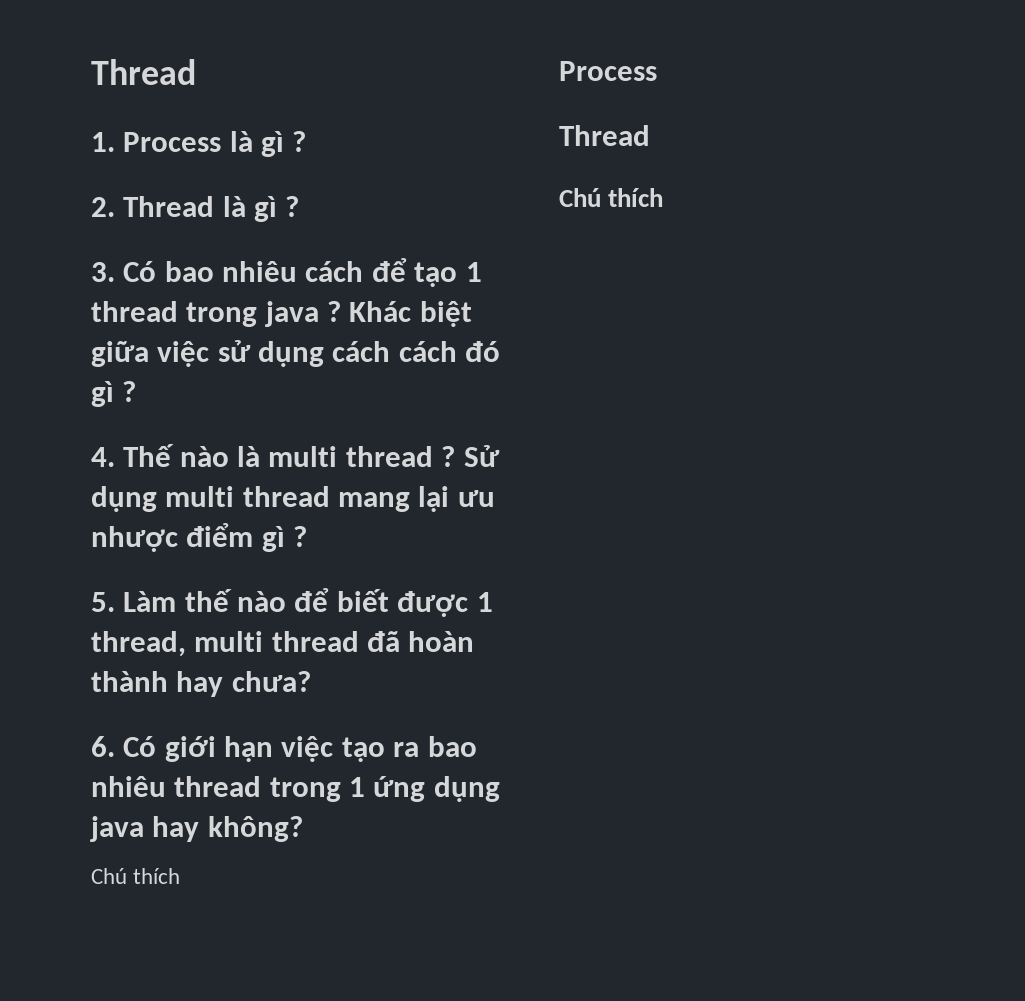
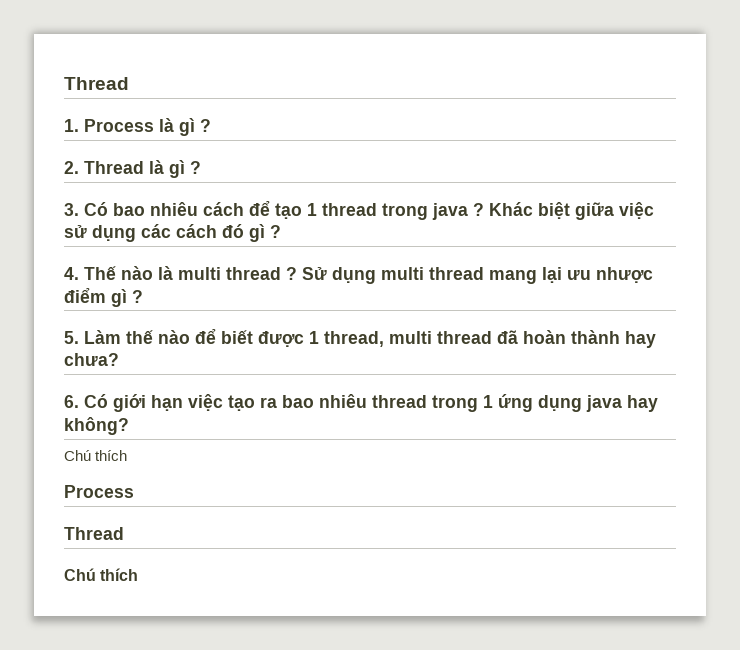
[332,341,391,362] cách -> [141,224,171,238] các

